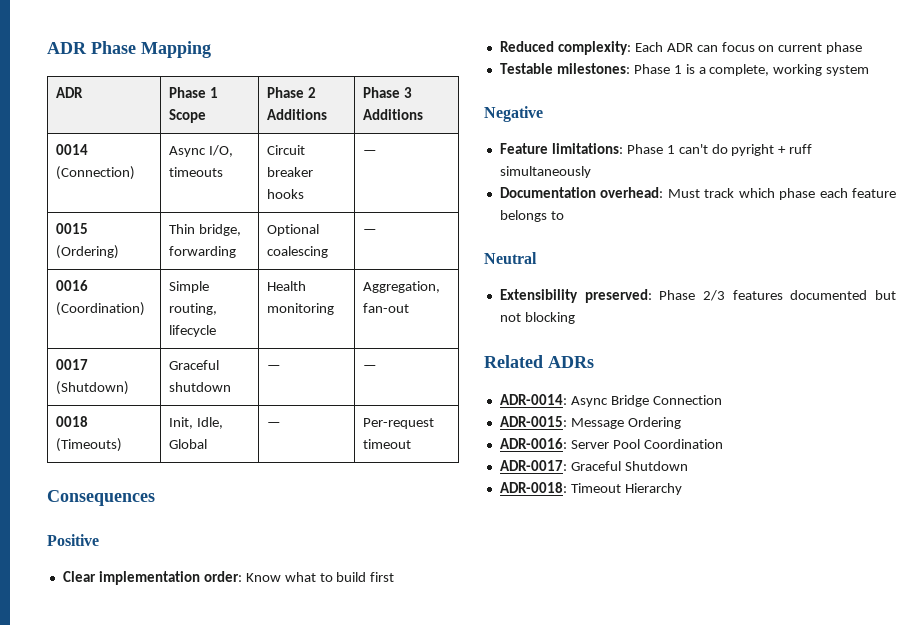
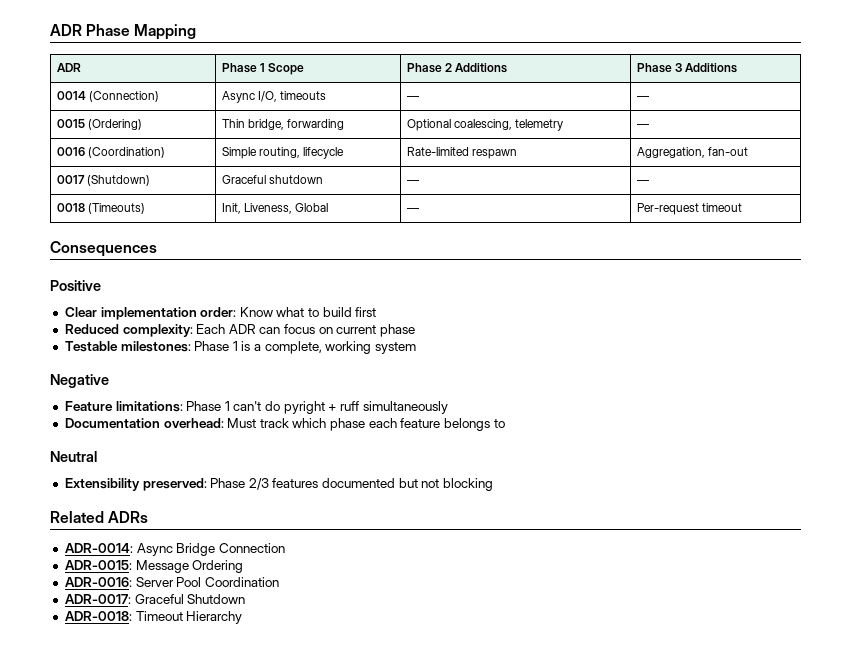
[266,145,305,155] [266,167,313,177] [266,189,304,199] Circuit breaker hooks -> [406,96,419,100] —
[266,246,328,258] coalescing -> [453,119,564,131] coalescing, telemetry
[266,281,306,291] [266,303,334,315] Health monitoring -> [406,147,517,159] Rate-limited respawn
[196,417,223,429] Idle, -> [243,203,292,214] Liveness,

